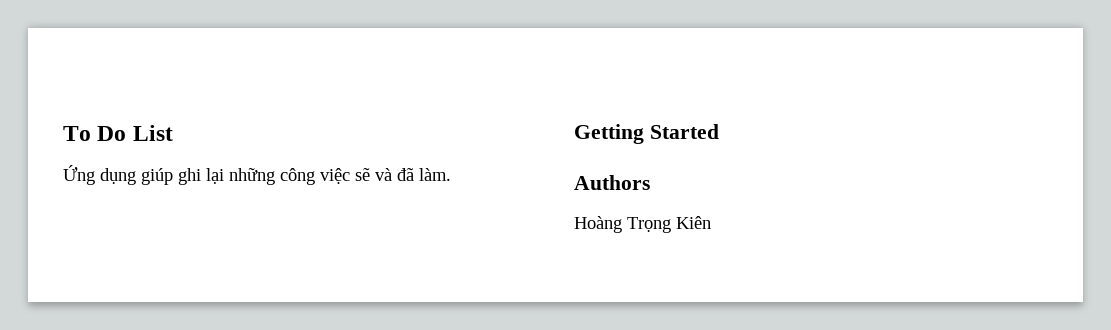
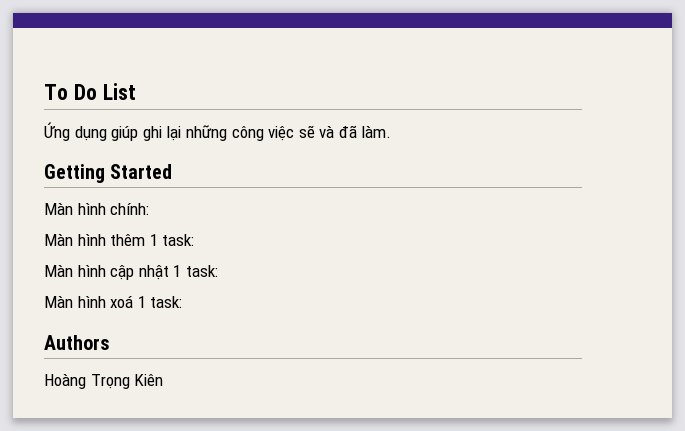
(719, 131) none -> [44,202,150,215] [44,233,195,246] [44,264,218,280] [44,295,183,308] // Màn hình chính: // Màn hình thêm 1 task: // Màn hình cập nhật 1 task: // Màn hình xoá 1 task:

